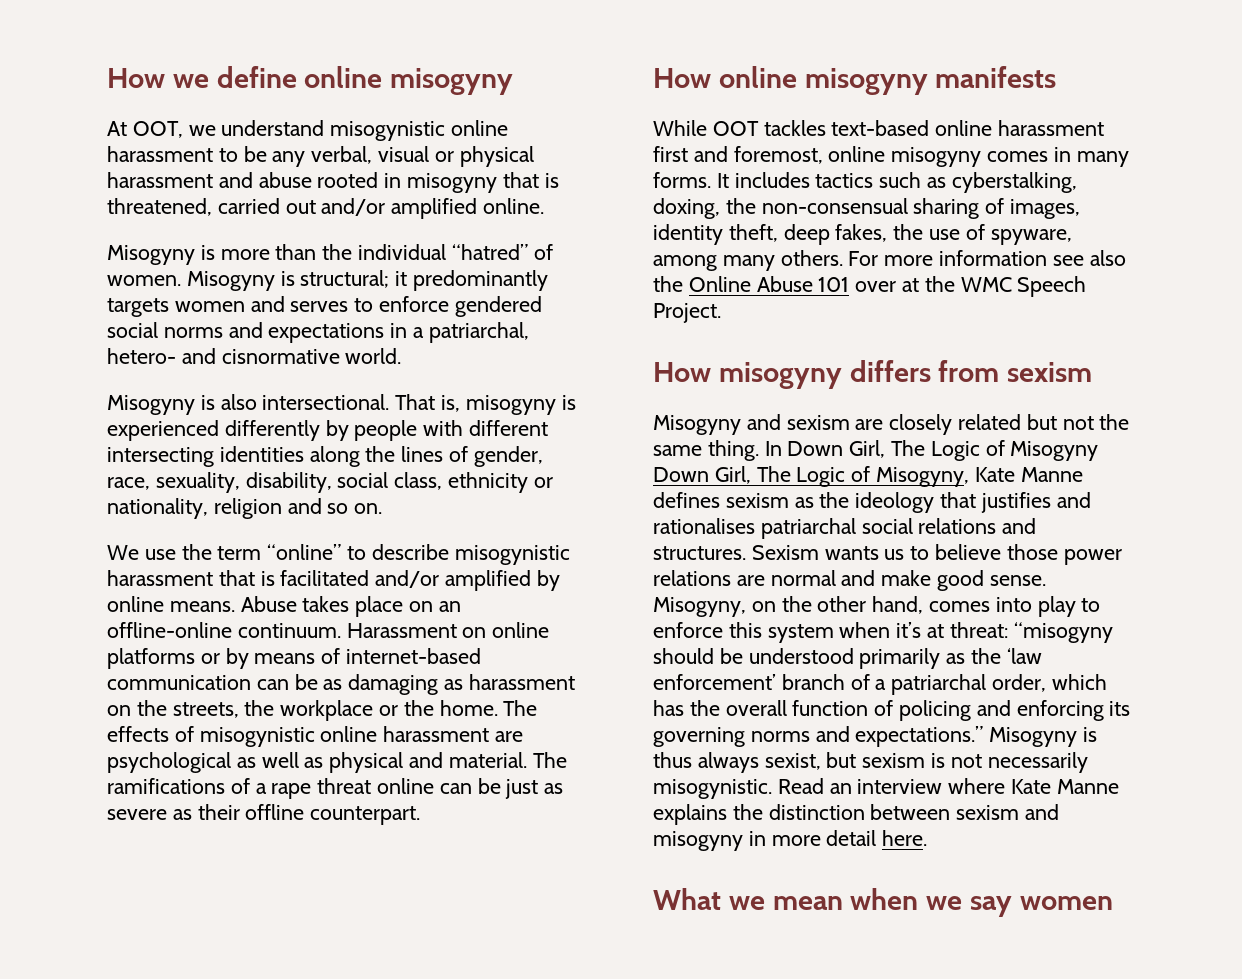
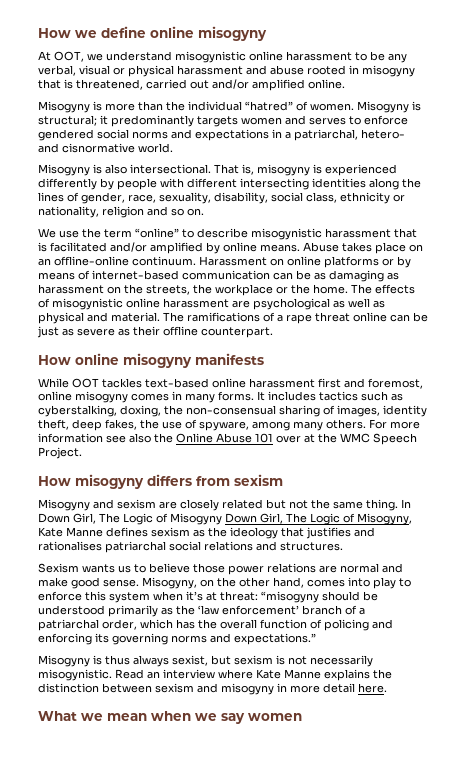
(746, 553) none -> (343, 546) //
(984, 736) none -> (316, 639) //

